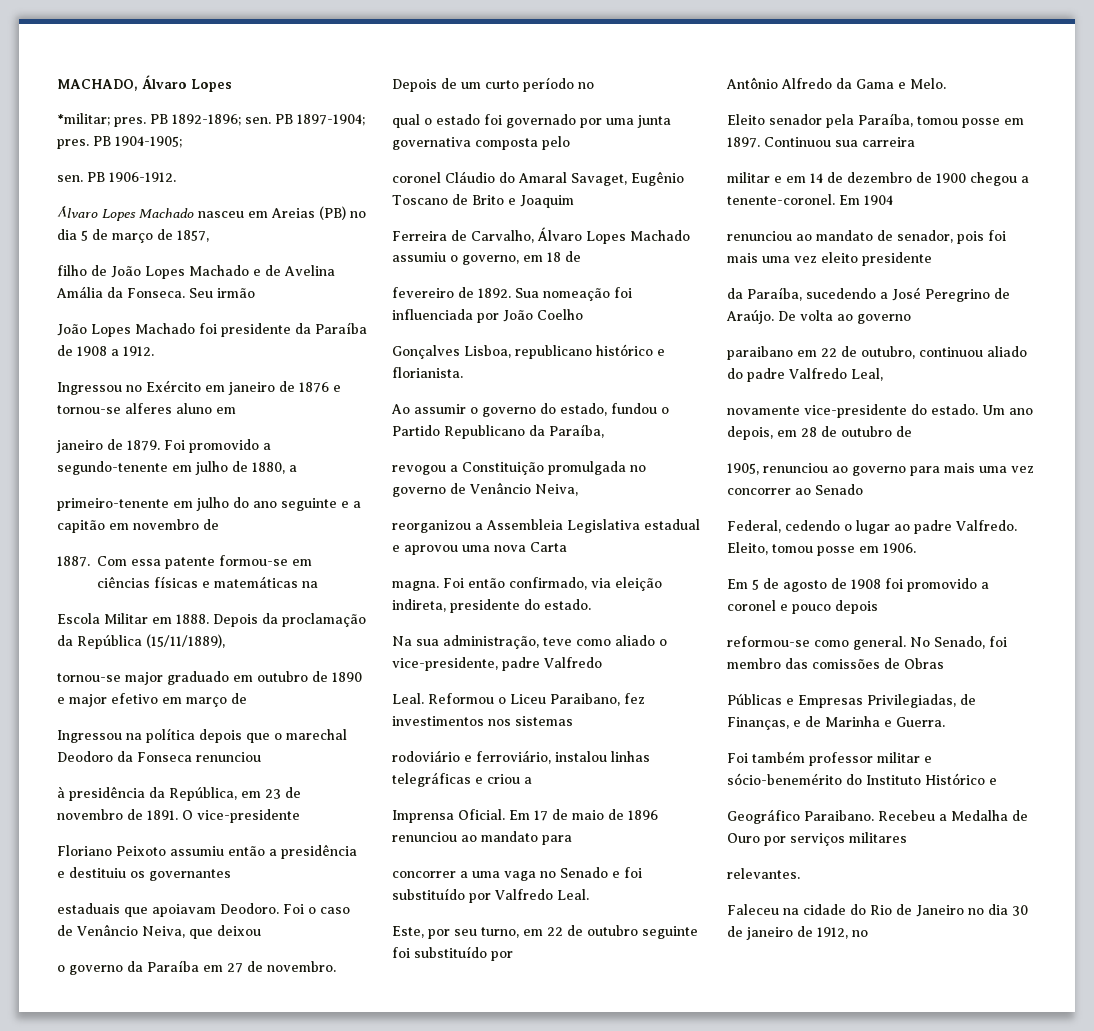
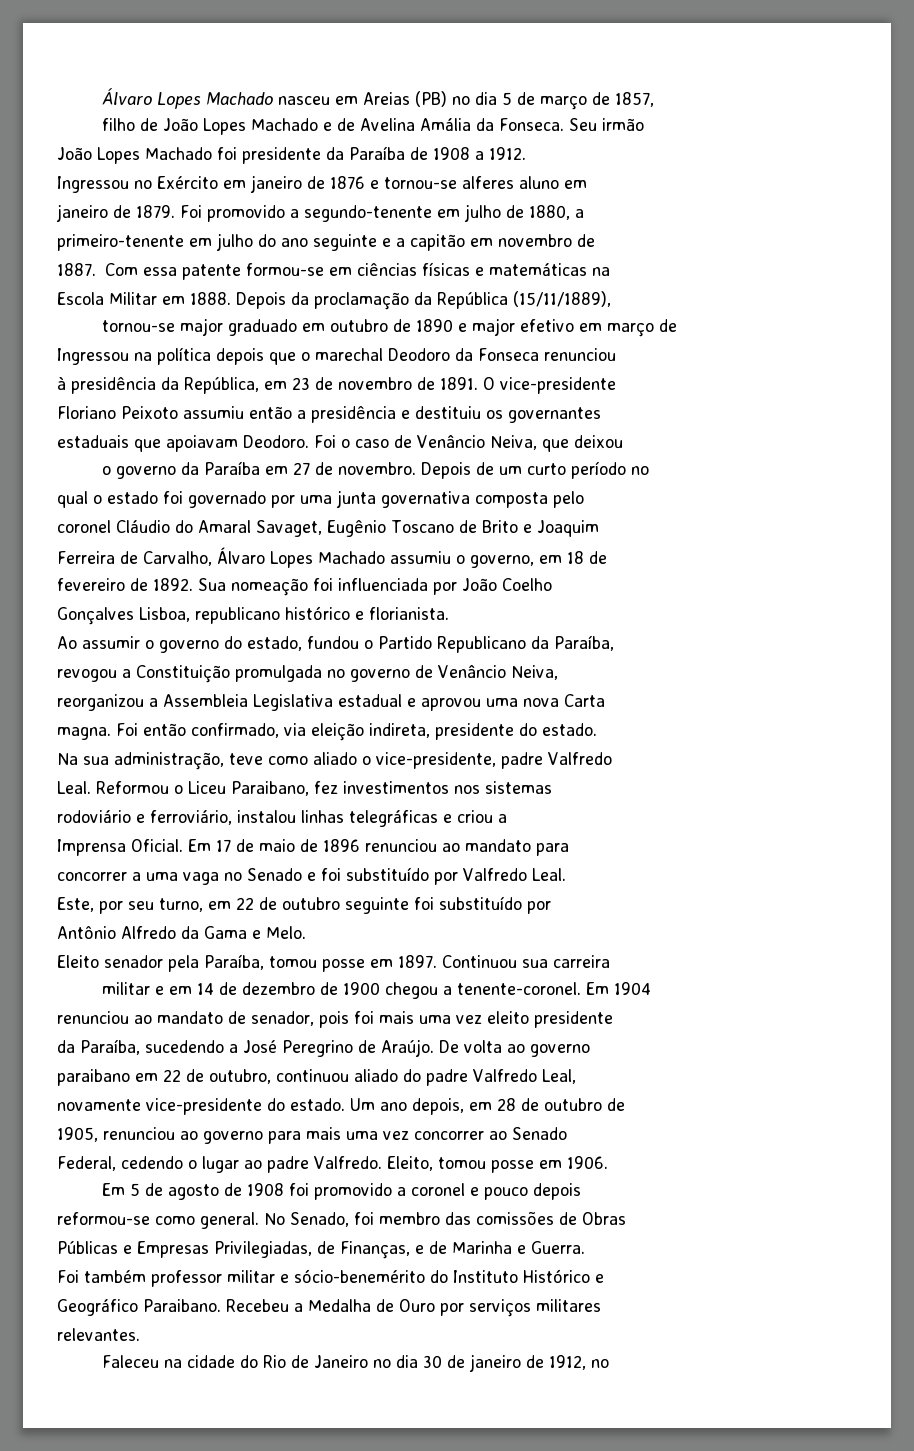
[57,75,232,92] [57,113,365,127] [57,136,182,149] [57,172,176,182] MACHADO, Álvaro Lopes // *militar; pres. PB 1892-1896; sen. PB 1897-1904; pres. PB 1904-1905; // sen. PB 1906-1912. // -> (101, 96) none

